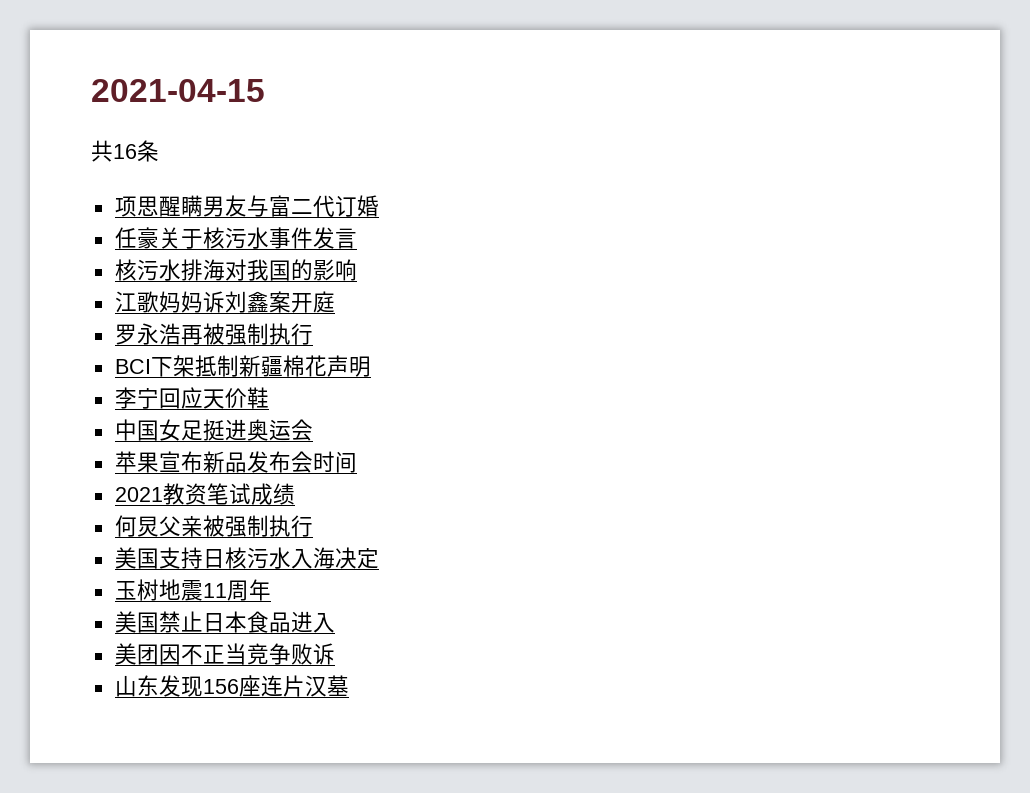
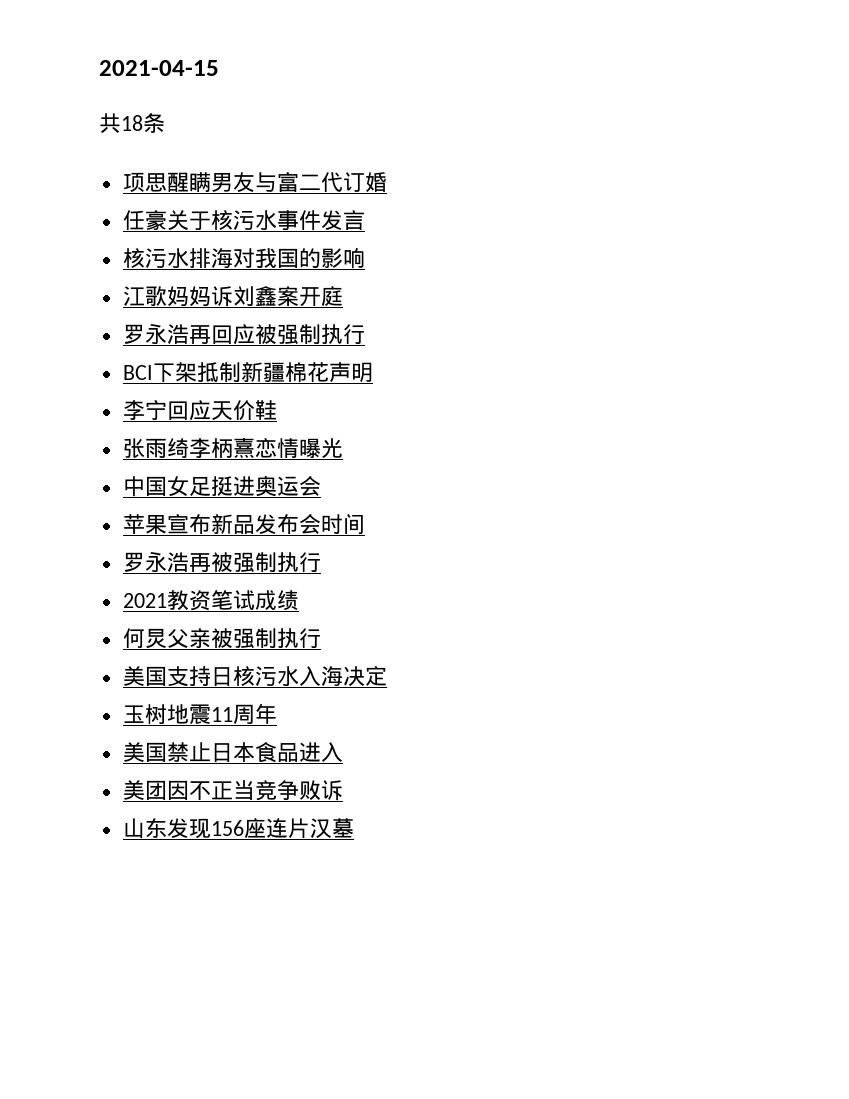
[113,144,137,159] 16 -> [121,115,143,131] 18
(203, 335) none -> [210,324,255,345] 回应
(269, 398) none -> [122,438,343,459] // 张雨绮李柄熹恋情曝光
(357, 462) none -> [122,552,321,573] // 罗永浩再被强制执行

